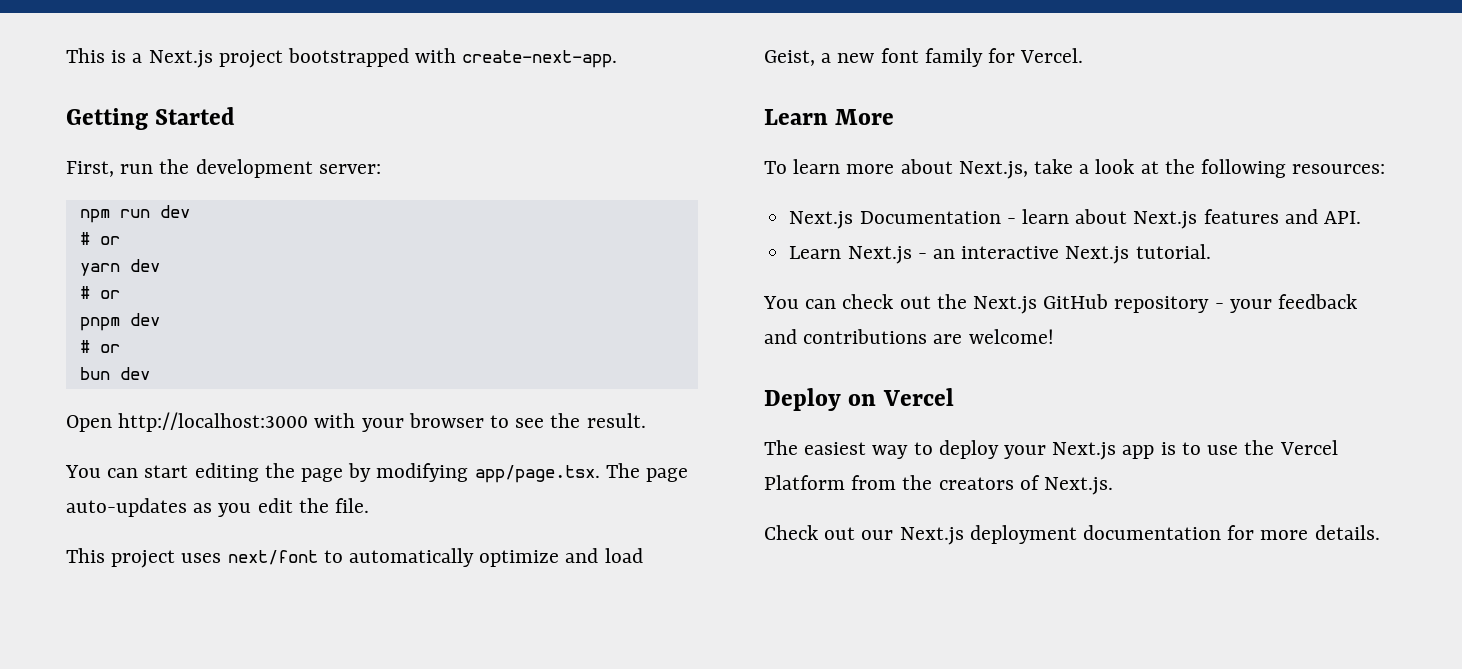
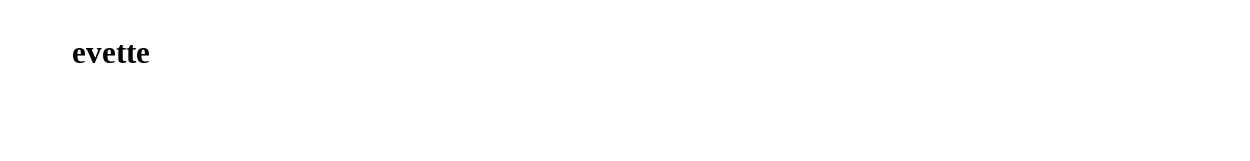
[66,48,618,68] [66,107,236,130] [66,159,381,178] [79,205,190,223] [79,232,120,245] [79,259,160,276] [79,286,120,299] [79,313,160,331] [79,340,120,353] [79,367,150,380] [66,412,646,432] [65,463,689,483] [66,498,370,517] [66,548,643,568] [764,48,1084,67] [764,109,895,125] [764,159,1386,179] [789,209,1361,229] [789,244,1211,264] [763,294,1358,314] [764,329,1054,344] [764,388,954,411] [764,440,1338,460] [764,475,1114,495] [764,525,1380,545] This is a Next.js project bootstrapped with create-next-app. // Getting Started // First, run the development server: // npm run dev // # or // yarn dev // # or // pnpm dev // # or // bun dev // Open http://localhost:3000 with your browser to see the result. // You can start editing the page by modifying app/page.tsx. The page auto-updates as you edit the file. // This project uses next/font to automatically optimize and load Geist, a new font family for Vercel. // Learn More // To learn more about Next.js, take a look at the following resources: // Next.js Documentation - learn about Next.js features and API. // Learn Next.js - an interactive Next.js tutorial. // You can check out the Next.js GitHub repository - your feedback and contributions are welcome! // Deploy on Vercel // The easiest way to deploy your Next.js app is to use the Vercel Platform from the creators of Next.js. // Check out our Next.js deployment documentation for more details. -> [72,45,150,63] evette

